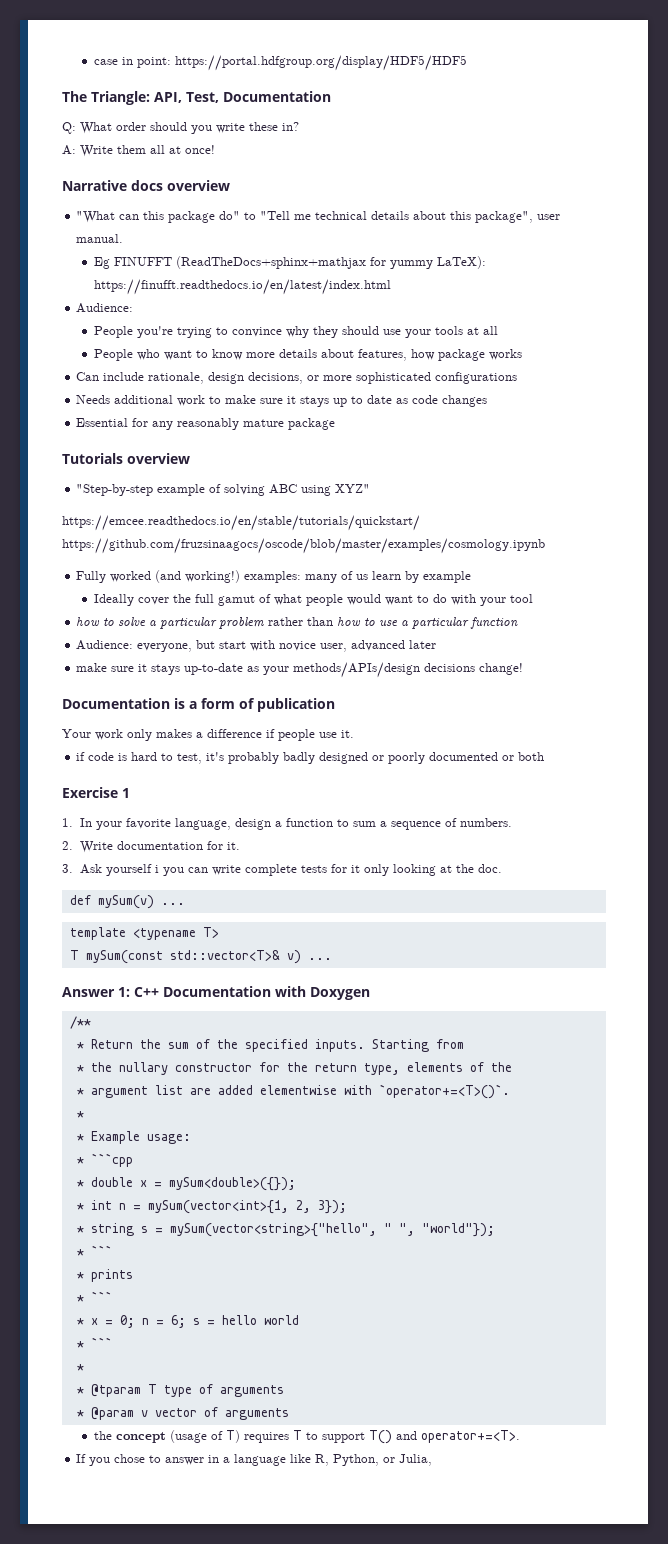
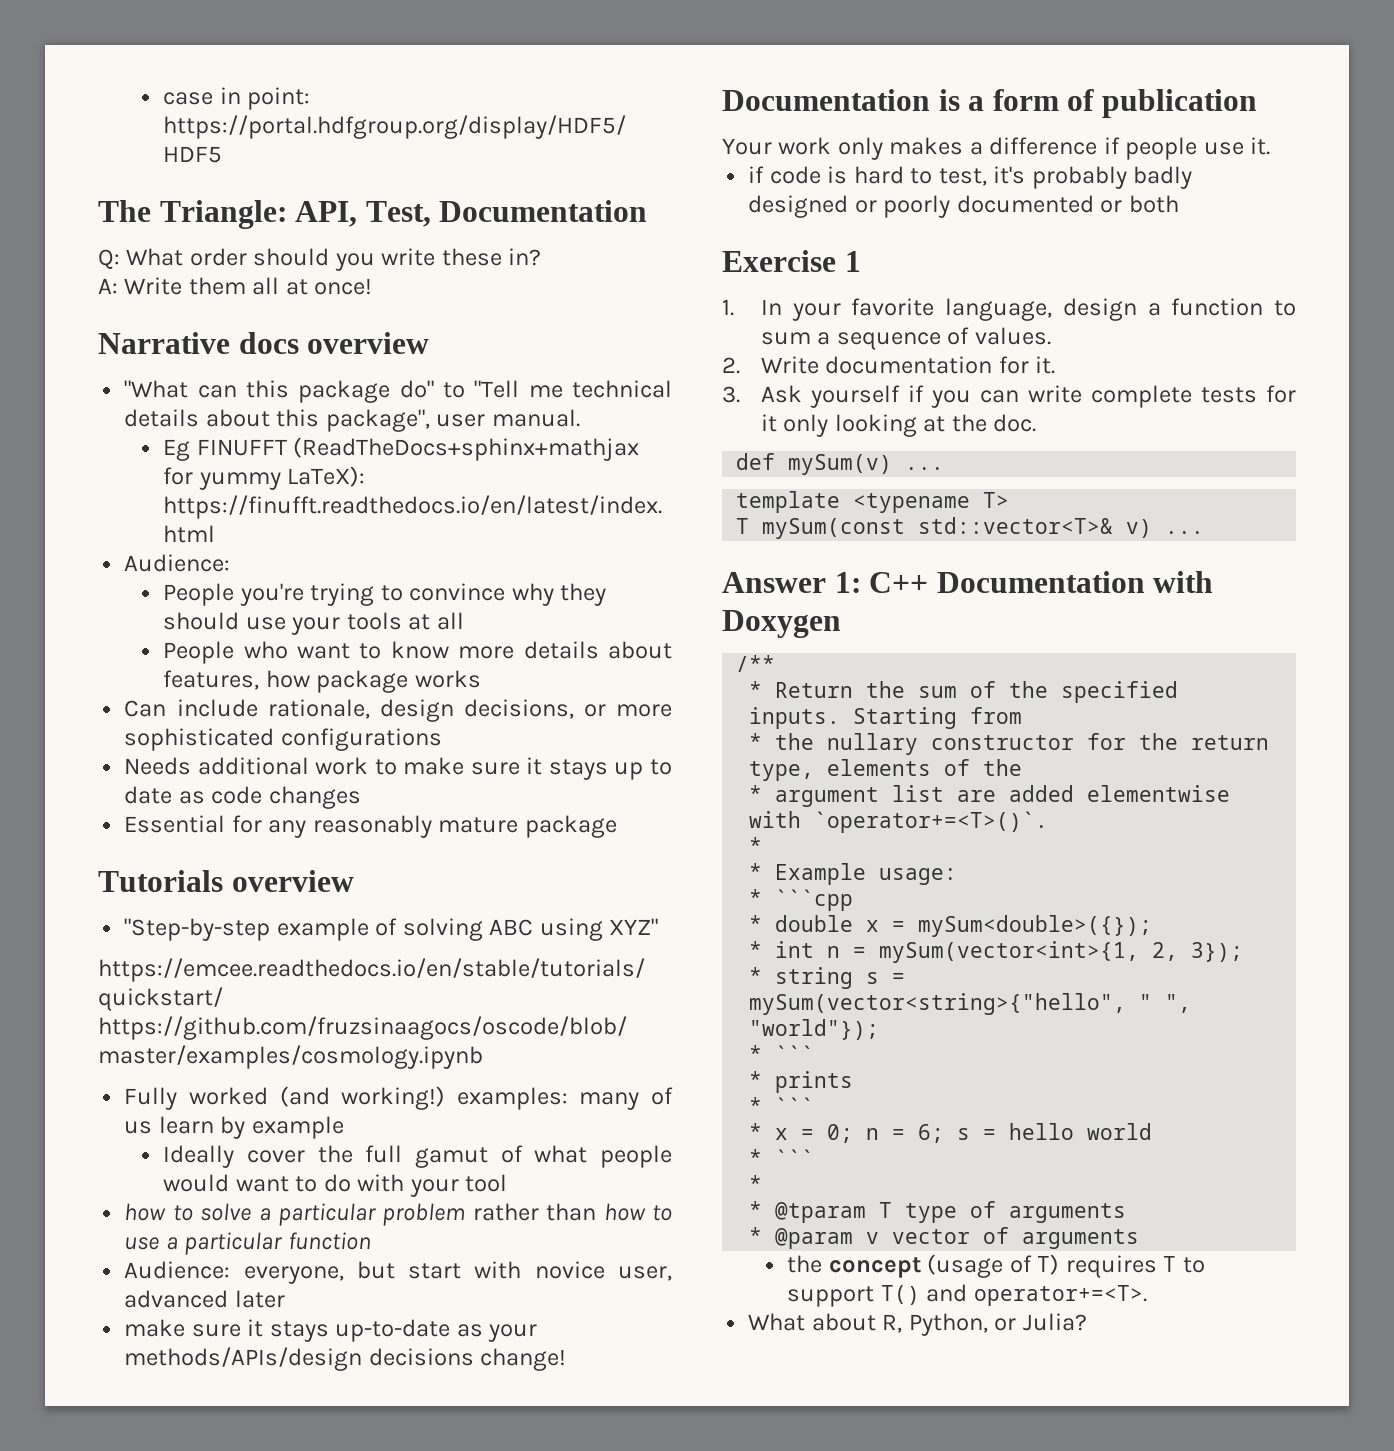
[459,818,512,827] numbers. -> [974,327,1051,345] values.
[154,865,159,873] i -> [907,385,924,402] if
[76,1454,312,1466] If you chose to answer in a language like -> [748,1313,876,1331] What about
[399,1454,433,1466] Julia, -> [1022,1313,1087,1331] Julia?

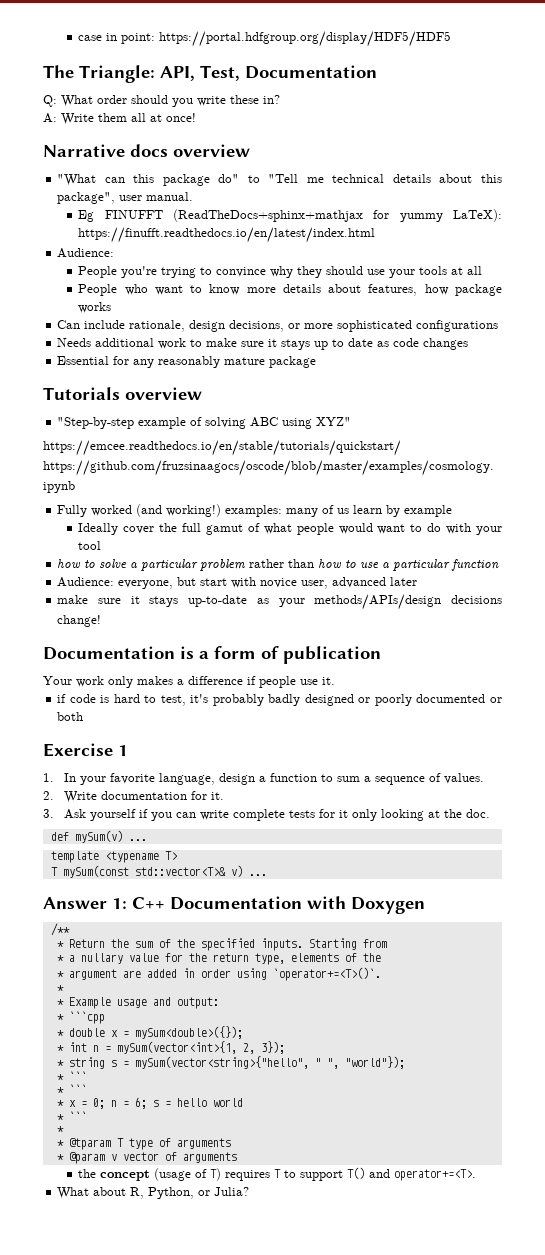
[775,733,1075,755] the nullary constructor -> [68,953,159,964] a nullary value
[892,785,945,802] list -> (117, 974) none
[1087,785,1231,802] [749,811,802,828] elementwise with -> [182,968,267,980] in order using
[879,868,958,885] usage: -> [116,997,219,1009] usage and output:
[749,1071,854,1093] // * prints -> (87, 1076) none

